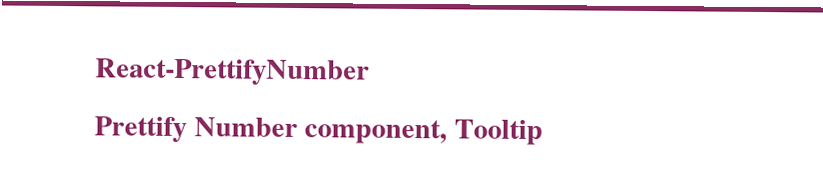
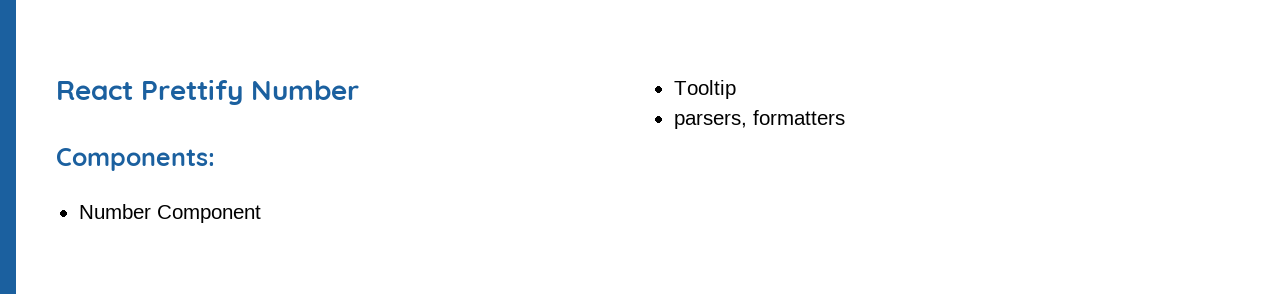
[95,58,370,86] React-PrettifyNumber // -> [56,81,133,100] React
[304,119,448,145] component, -> [56,148,215,171] [78,204,261,223] // Components: // Number Component //
(544, 132) none -> [673,110,845,129] // parsers, formatters

